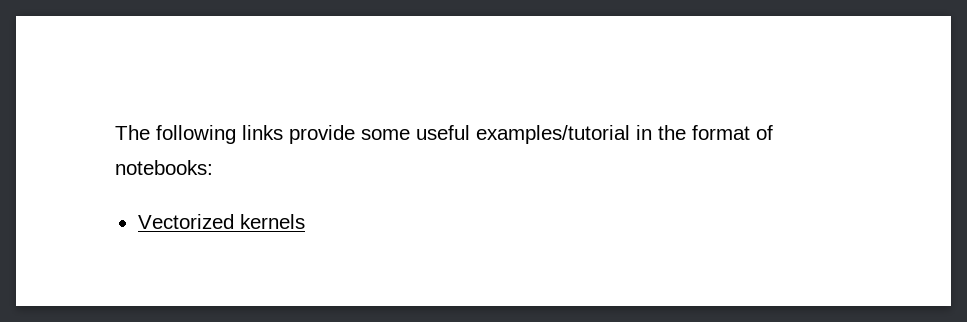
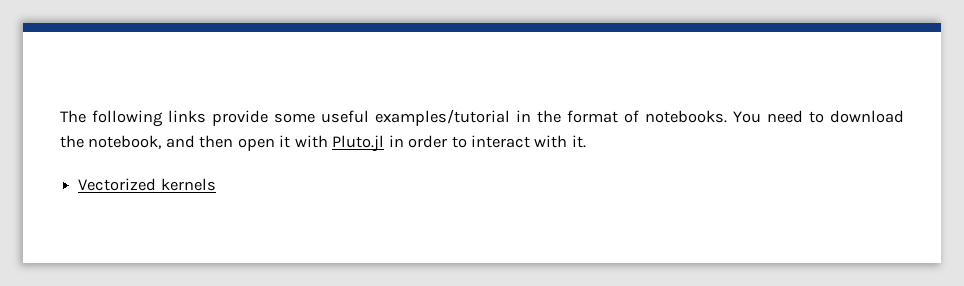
[115,160,213,175] notebooks: -> [645,110,904,123] [60,135,586,152] notebooks. You need to download the notebook, and then open it with Pluto.jl in order to interact with it.

